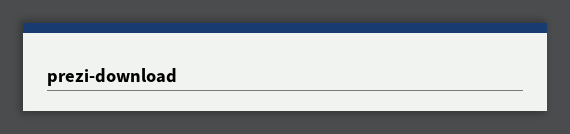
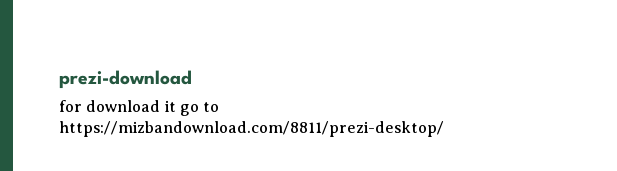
(177, 77) none -> [59,100,220,116] [59,121,444,137] // for download it go to https://mizbandownload.com/8811/prezi-desktop/

